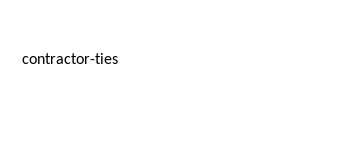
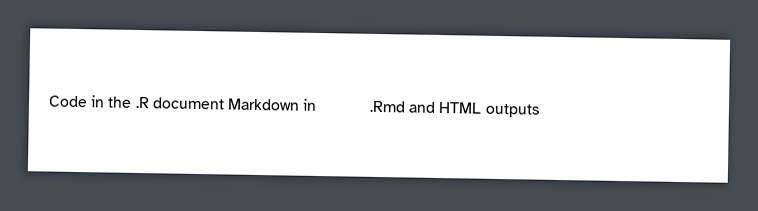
[22,53,118,64] contractor-ties -> [48,95,541,118] Code in the .R document Markdown in .Rmd and HTML outputs

